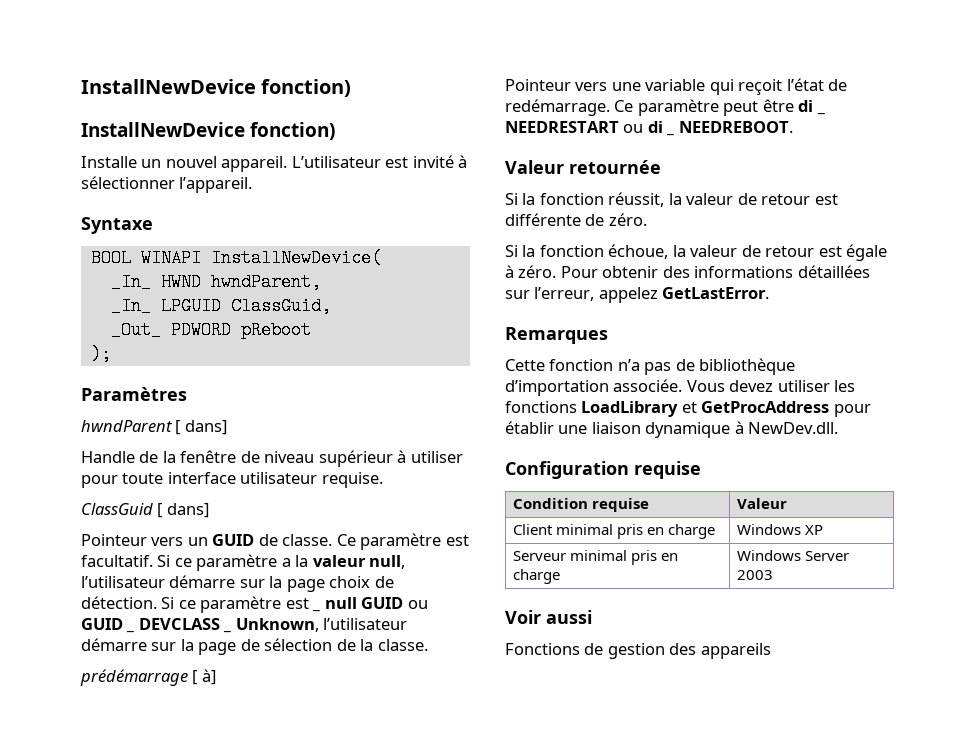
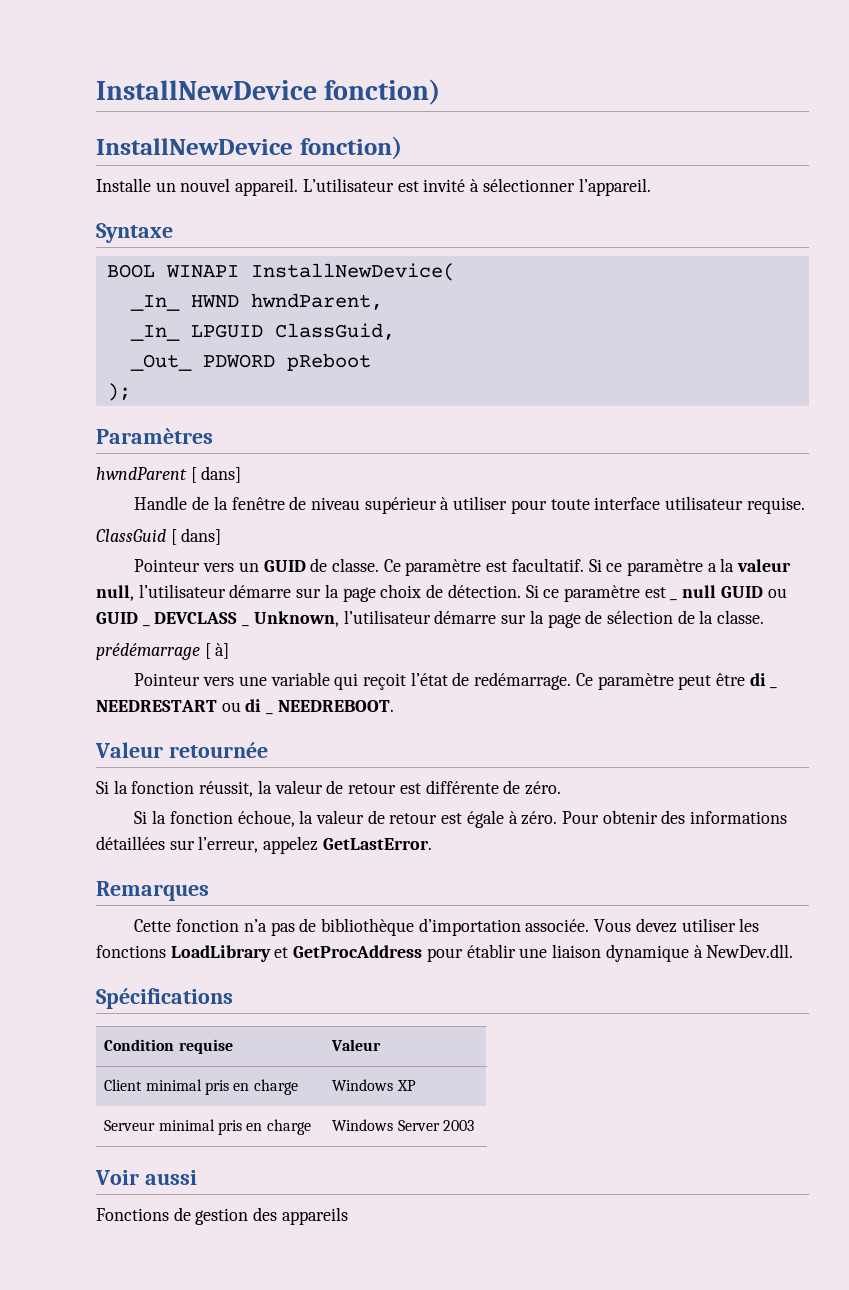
[505,461,701,479] Configuration requise -> [96,988,233,1009] Spécifications

